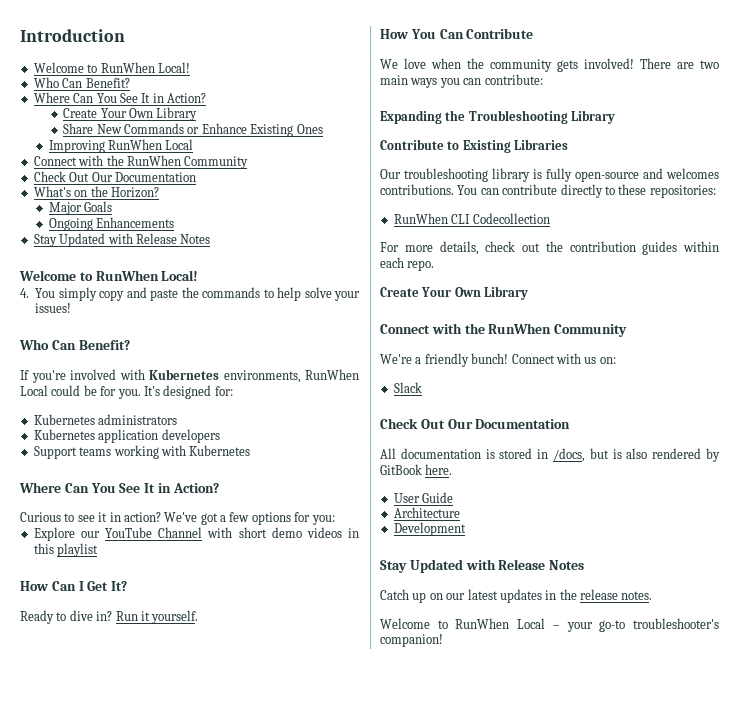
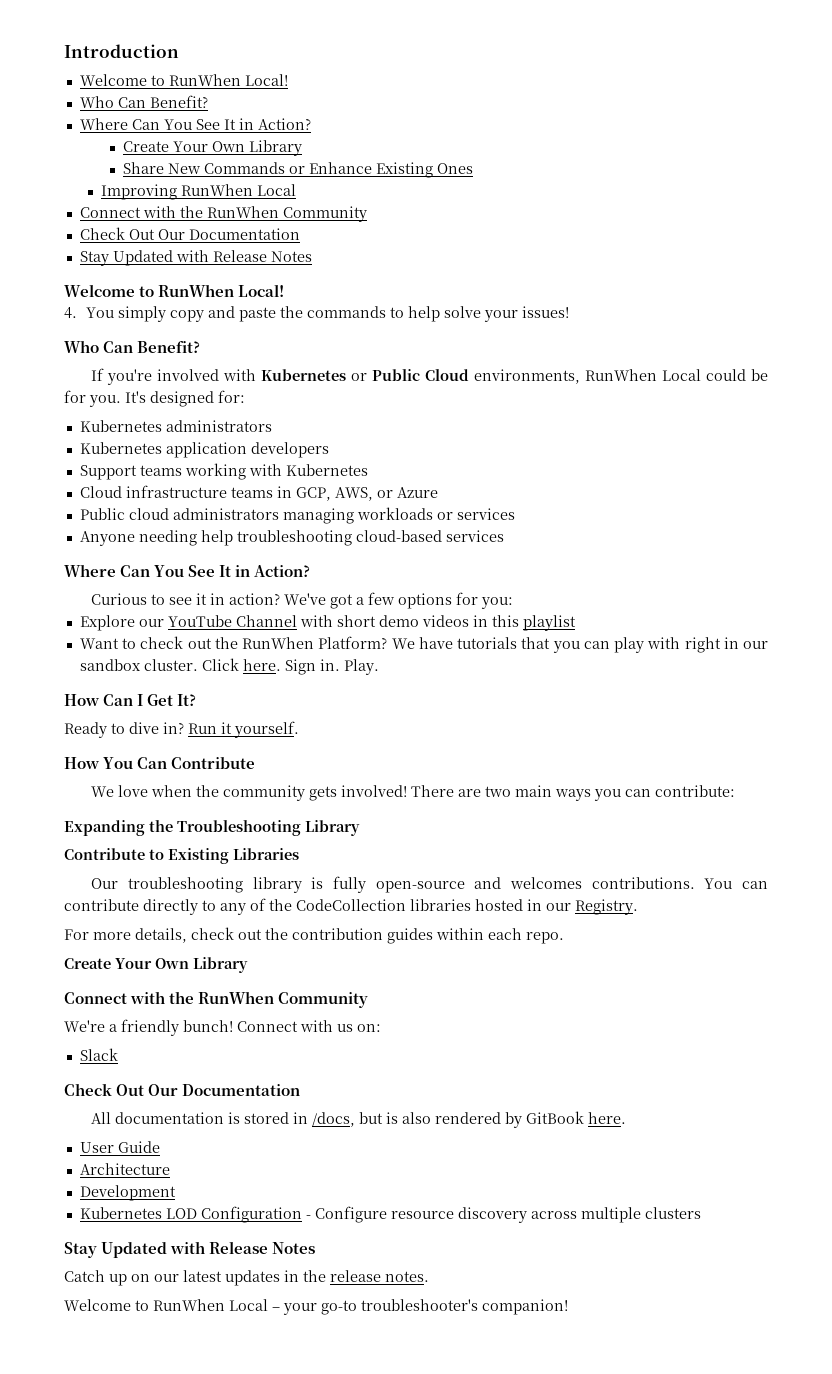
[33,186,159,198] [48,201,112,215] [48,217,174,231] // What's on the Horizon? // Major Goals // Ongoing Enhancements -> (300, 234) none
(219, 374) none -> [351,369,470,381] or Public Cloud
(251, 450) none -> [79,485,438,501] [79,507,515,524] [79,530,504,546] // Cloud infrastructure teams in GCP, AWS, or Azure // Public cloud administrators managing workloads or services // Anyone needing help troubleshooting cloud-based services
(99, 550) none -> [79,636,769,653] [79,658,379,675] // Want to check out the RunWhen Platform? We have tutorials that you can play with right in our sandbox cluster. Click here. Sign in. Play.
[618,184,716,198] [393,213,550,224] these repositories: // RunWhen CLI Codecollection -> [220,898,638,915] any of the CodeCollection libraries hosted in our Registry.
(466, 529) none -> [79,1206,701,1223] // Kubernetes LOD Configuration - Configure resource discovery across multiple clusters

